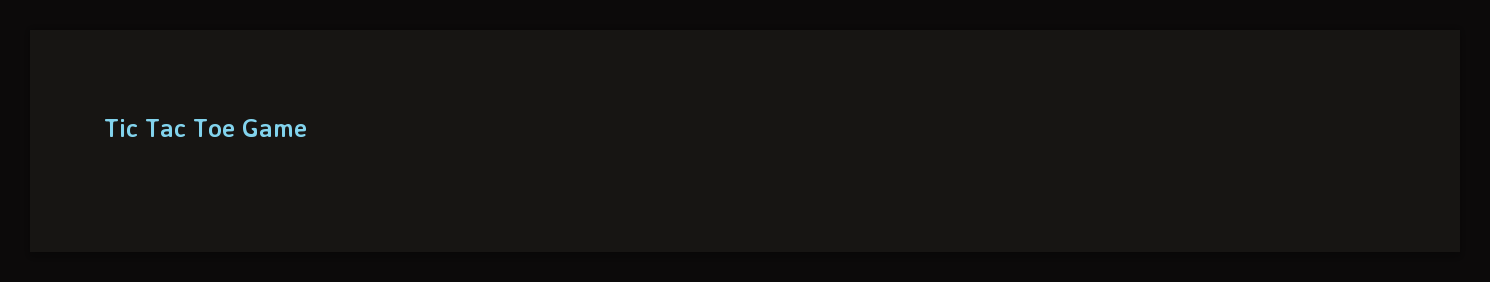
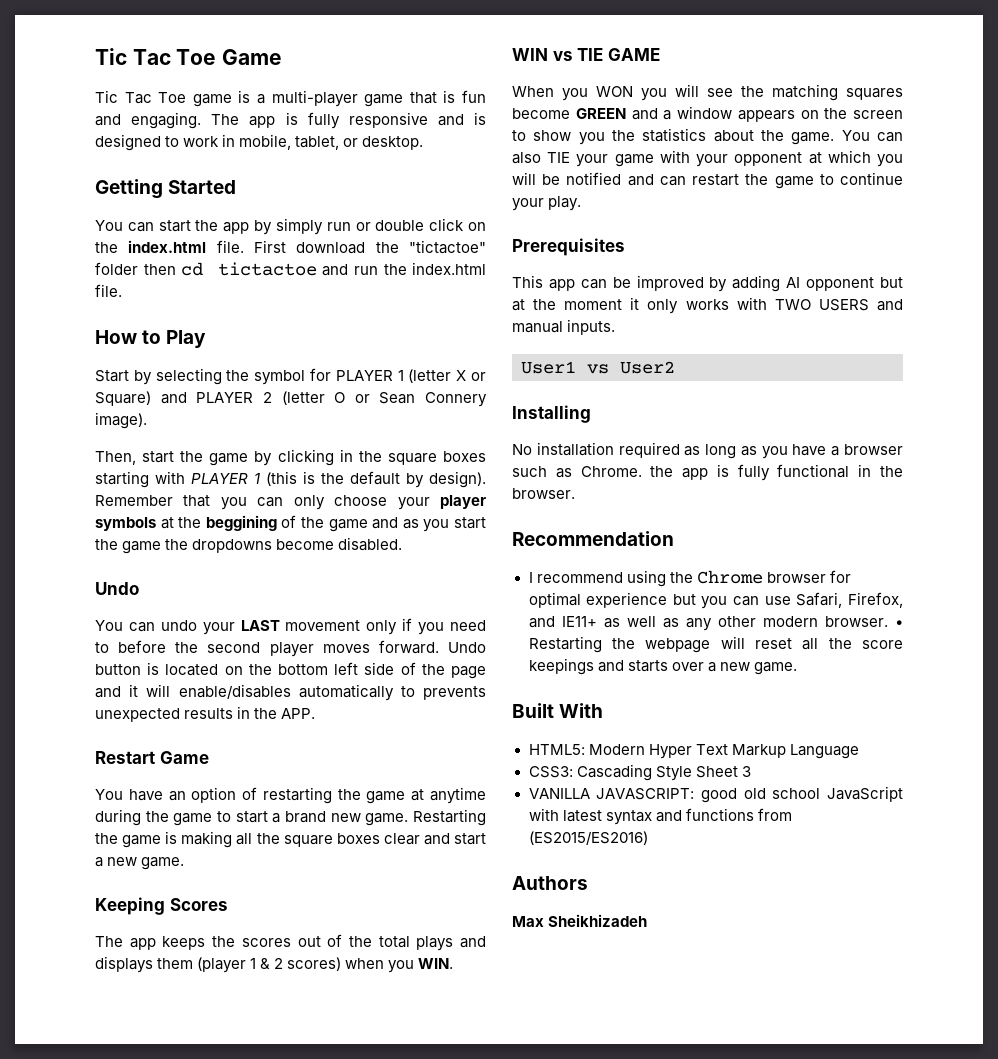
(307, 128) none -> [95,90,487,107] [95,112,486,129] [95,134,424,151] [95,179,237,199] [95,218,486,235] [95,240,486,254] [95,262,486,276] [95,284,122,297] [95,330,207,348] [95,368,487,385] [95,391,487,407] [95,412,147,429] [95,449,486,466] [95,471,486,488] [95,495,487,510] [95,515,487,532] [95,537,403,554] [95,582,139,595] [95,618,487,635] [95,640,487,657] [95,662,486,679] [95,684,486,701] [95,706,316,722] [95,751,209,764] [95,787,486,804] [95,809,486,826] [95,831,486,848] [95,857,185,870] [95,897,228,915] [95,934,486,951] [95,956,454,973] [512,48,660,61] [512,84,903,101] [512,106,903,122] [512,128,903,145] [512,150,903,167] [512,172,903,189] [512,196,582,211] [512,238,625,256] [512,275,903,292] [512,297,903,314] [512,319,616,335] [521,361,675,374] [512,405,591,423] [512,442,903,459] [512,464,903,481] [512,488,575,499] [512,531,674,546] [528,570,851,587] [528,592,903,609] [528,616,903,631] [528,636,903,653] [528,658,797,675] [512,703,604,718] [528,744,859,759] [528,764,751,781] [528,786,903,803] [528,808,792,825] [528,831,648,845] [512,876,588,890] [512,914,648,927] // Tic Tac Toe game is a multi-player game that is fun and engaging. The app is fully responsive and is designed to work in mobile, tablet, or desktop. // Getting Started // You can start the app by simply run or double click on the index.html file. First download the "tictactoe" folder then cd tictactoe and run the index.html file. // How to Play // Start by selecting the symbol for PLAYER 1 (letter X or Square) and PLAYER 2 (letter O or Sean Connery image). // Then, start the game by clicking in the square boxes starting with PLAYER 1 (this is the default by design). Remember that you can only choose your player symbols at the beggining of the game and as you start the game the dropdowns become disabled. // Undo // You can undo your LAST movement only if you need to before the second player moves forward. Undo button is located on the bottom left side of the page and it will enable/disables automatically to prevents unexpected results in the APP. // Restart Game // You have an option of restarting the game at anytime during the game to start a brand new game. Restarting the game is making all the square boxes clear and start a new game. // Keeping Scores // The app keeps the scores out of the total plays and displays them (player 1 & 2 scores) when you WIN. // WIN vs TIE GAME // When you WON you will see the matching squares become GREEN and a window appears on the screen to show you the statistics about the game. You can also TIE your game with your opponent at which you will be notified and can restart the game to continue your play. // Prerequisites // This app can be improved by adding AI opponent but at the moment it only works with TWO USERS and manual inputs. // User1 vs User2 // Installing // No installation required as long as you have a browser such as Chrome. the app is fully functional in the browser. // Recommendation // I recommend using the Chrome browser for optimal experience but you can use Safari, Firefox, and IE11+ as well as any other modern browser. • Restarting the webpage will reset all the score keepings and starts over a new game. // Built With // HTML5: Modern Hyper Text Markup Language // CSS3: Cascading Style Sheet 3 // VANILLA JAVASCRIPT: good old school JavaScript with latest syntax and functions from (ES2015/ES2016) // Authors // Max Sheikhizadeh

